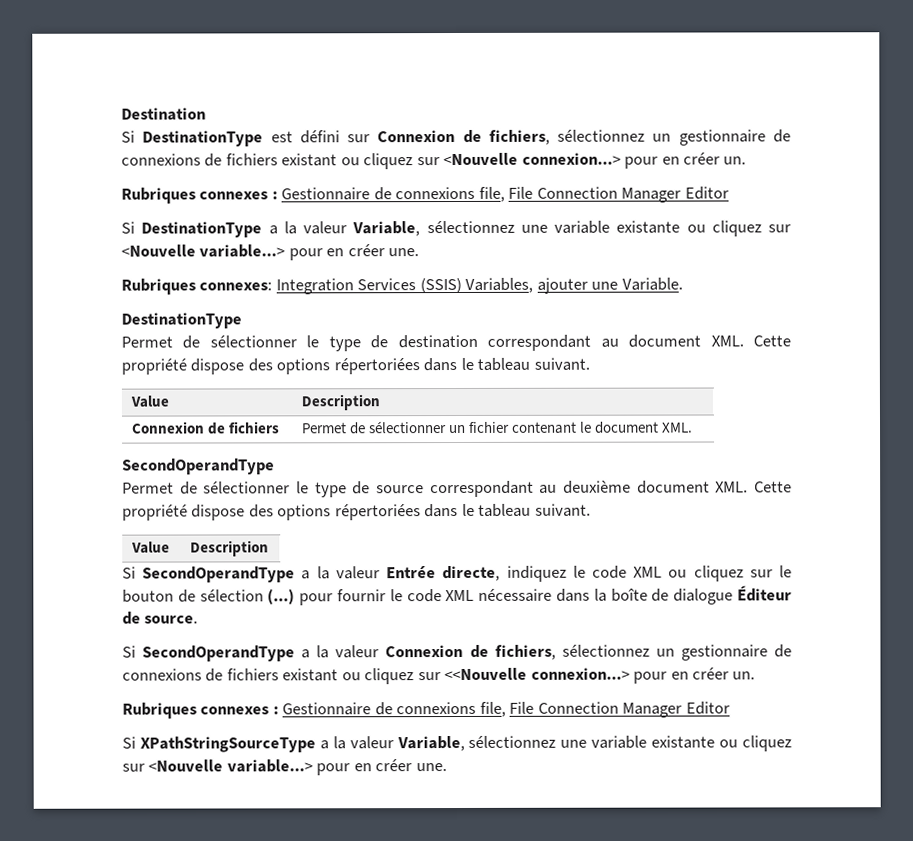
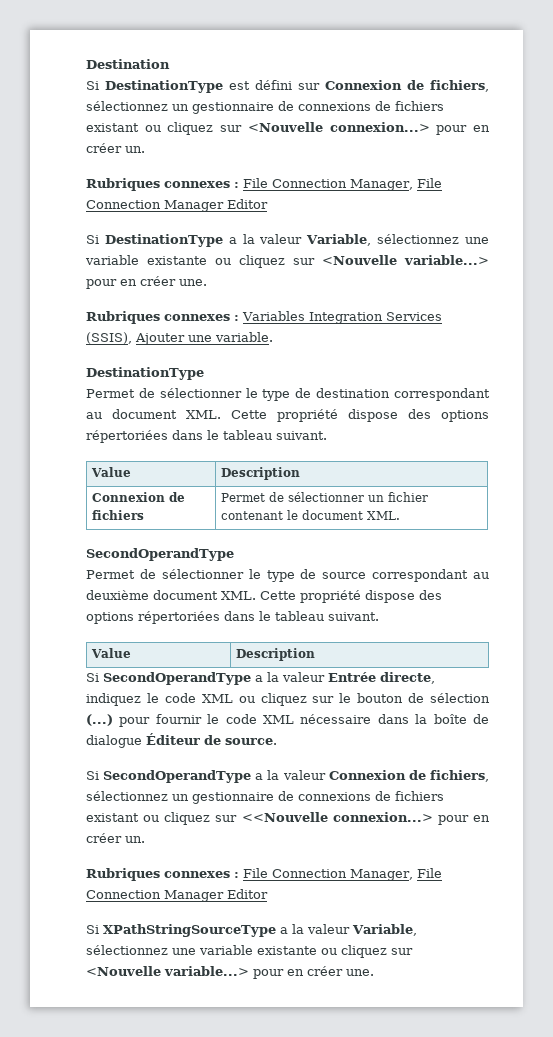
[281,186,505,202] Gestionnaire de connexions file, -> [243,178,413,191] File Connection Manager,
[199,277,683,295] connexes: Integration Services (SSIS) Variables, ajouter une Variable. -> [164,311,442,324] [86,332,273,345] connexes : Variables Integration Services (SSIS), Ajouter une variable.
[282,701,506,717] Gestionnaire de connexions file, -> [243,868,413,881] File Connection Manager,

